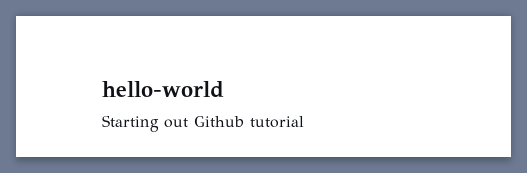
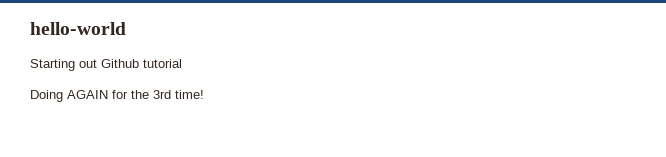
(304, 122) none -> [30,90,204,102] // Doing AGAIN for the 3rd time!

